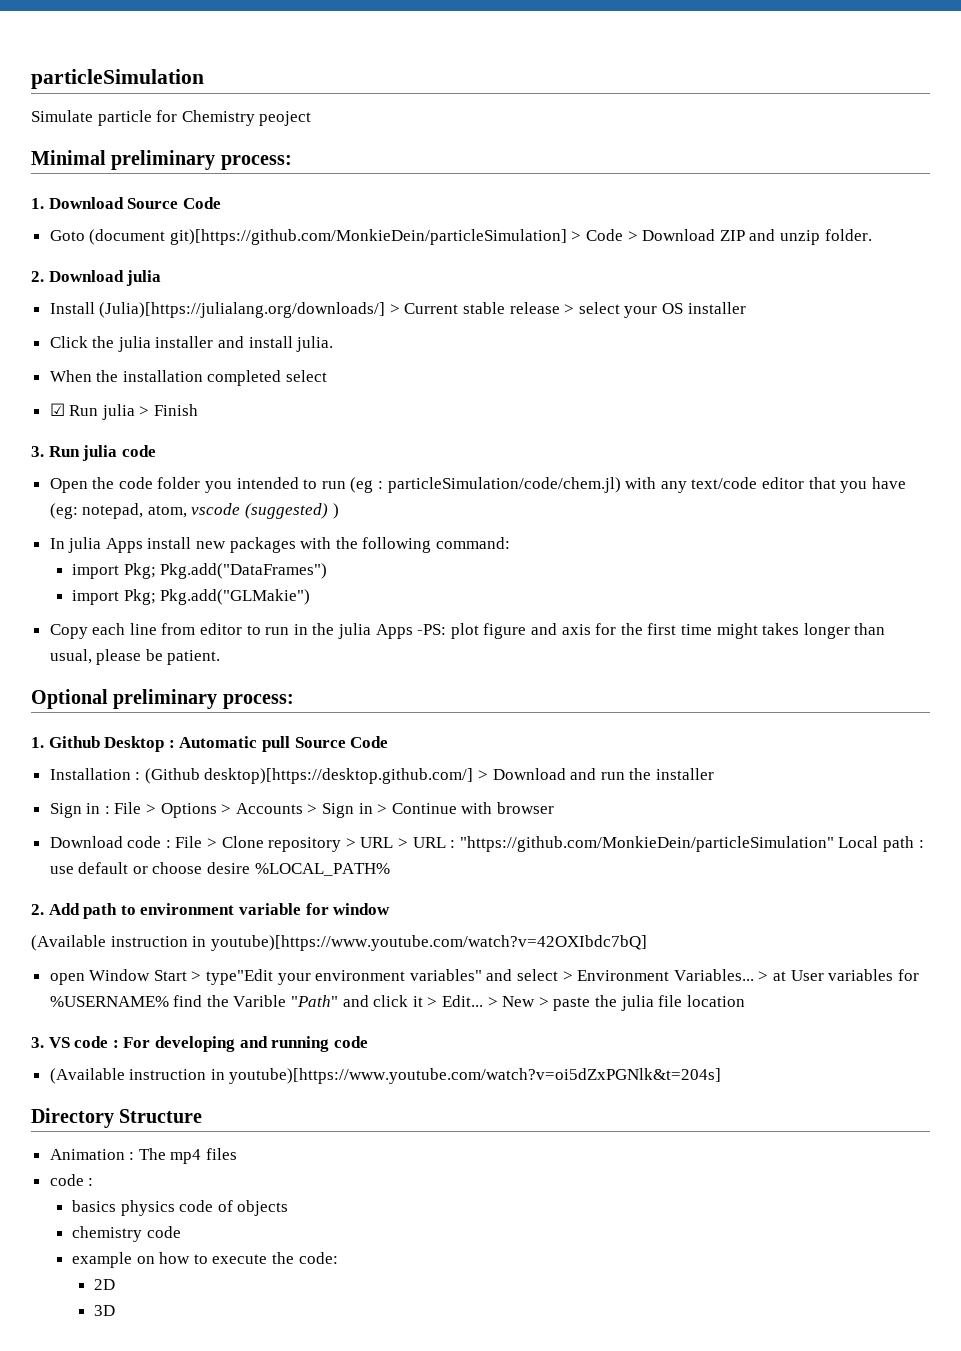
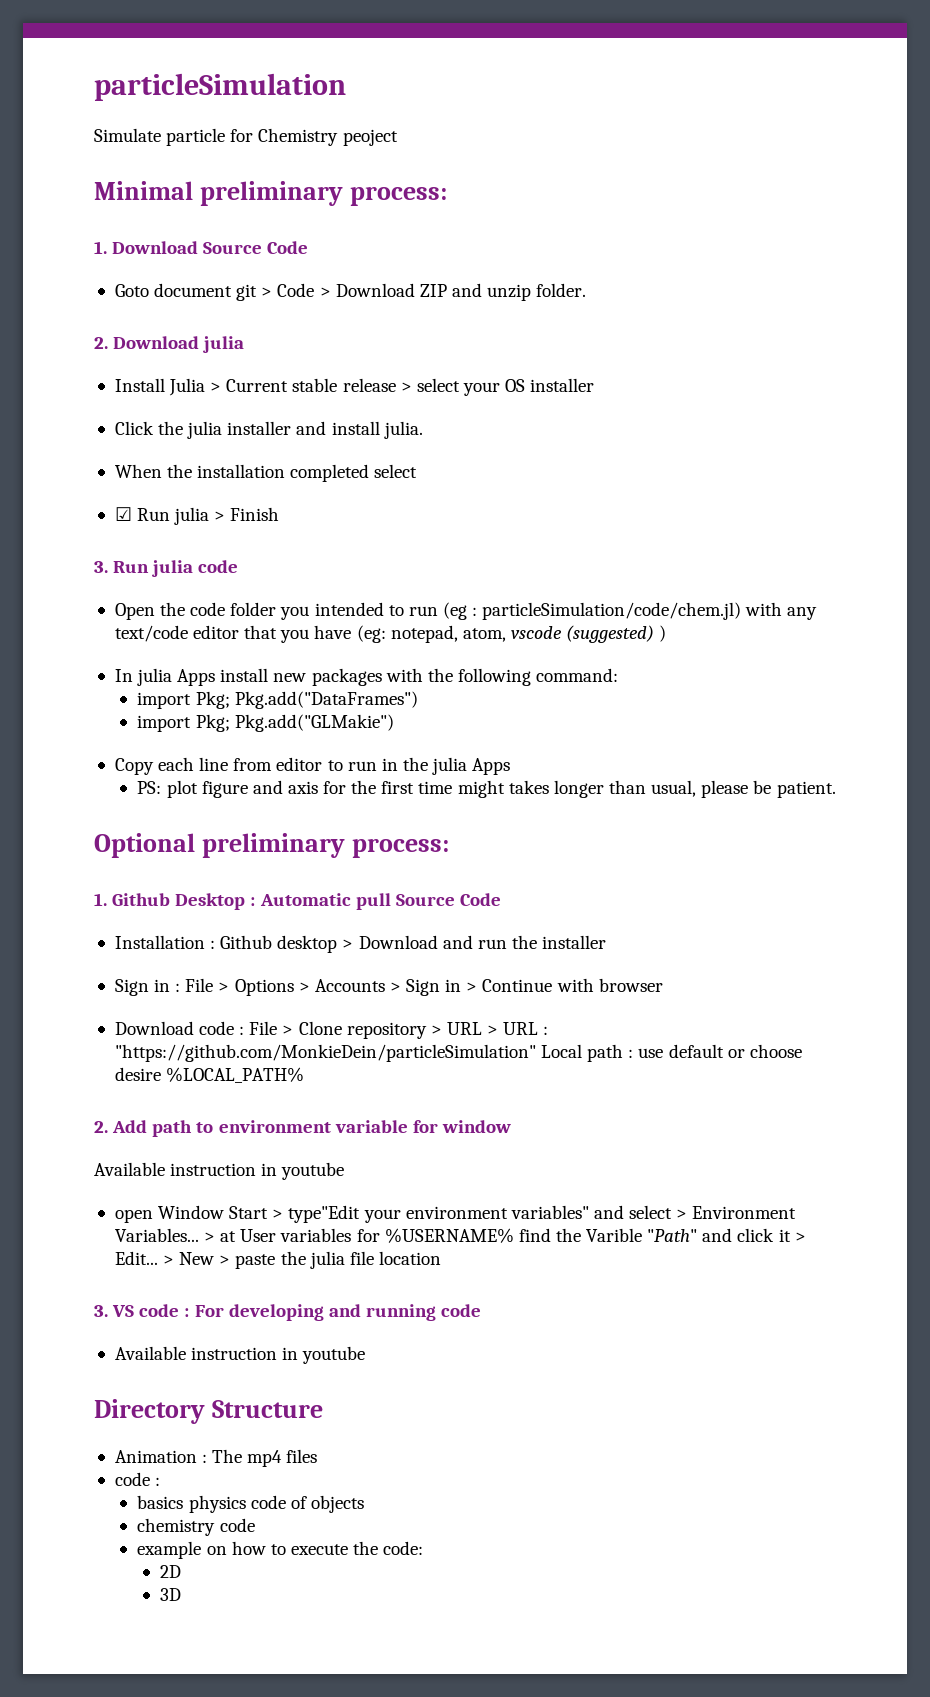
[89,229,567,245] (document git)[https://github.com/MonkieDein/particleSimulation] -> [154,283,258,301] document git
[99,302,386,318] (Julia)[https://julialang.org/downloads/] -> [169,378,206,396] Julia
[417,624,447,635] -PS: -> [137,781,162,794] // PS:
[144,768,474,784] (Github desktop)[https://desktop.github.com/] -> [220,935,338,953] Github desktop
[31,935,647,951] (Available instruction in youtube)[https://www.youtube.com/watch?v=42OXIbdc7bQ] -> [94,1162,345,1180] Available instruction in youtube
[49,1068,722,1084] (Available instruction in youtube)[https://www.youtube.com/watch?v=oi5dZxPGNlk&t=204s] -> [114,1346,366,1364] Available instruction in youtube

